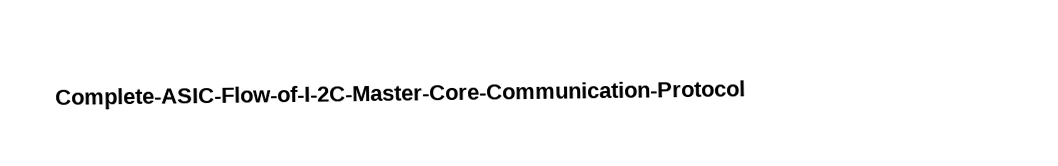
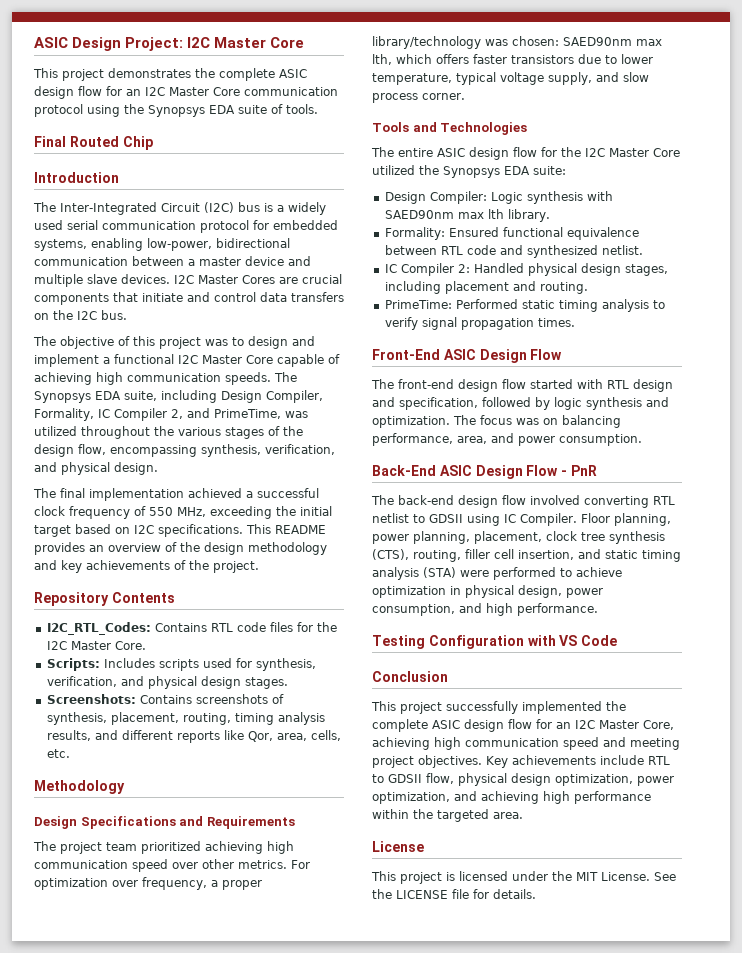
[55,80,746,110] Complete-ASIC-Flow-of-I-2C-Master-Core-Communication-Protocol -> [34,37,305,51] [33,68,307,81] [34,86,338,99] [34,104,318,117] [34,136,153,150] [34,172,119,183] [33,202,326,215] [34,220,338,233] [34,238,290,251] [34,256,311,266] [34,274,342,287] [34,292,344,305] [34,310,127,320] [33,336,315,349] [34,354,340,367] [34,372,297,385] [34,390,323,403] [34,408,308,421] [34,426,303,439] [34,444,335,457] [34,462,158,475] [33,488,319,501] [34,506,332,519] [34,524,326,537] [34,542,327,555] [34,560,259,573] [34,592,175,606] [46,622,337,635] [46,641,146,650] [46,658,316,671] [46,676,288,689] [46,694,284,704] [46,712,325,725] [46,730,341,743] [46,749,70,758] [34,780,125,794] [34,816,295,829] [33,841,294,854] [34,859,310,872] [34,877,262,890] [372,36,662,49] [372,54,653,65] [372,72,649,85] [372,93,465,103] [372,122,528,135] [371,147,680,160] [372,165,566,178] [384,191,613,204] [384,209,550,222] [384,227,639,240] [384,245,643,258] [384,263,668,276] [384,281,588,294] [384,299,665,312] [384,317,575,330] [372,349,563,363] [371,379,673,392] [372,397,669,410] [372,415,621,428] [372,433,642,446] [372,465,597,479] [371,495,675,508] [372,513,671,526] [372,531,665,544] [372,549,681,562] [372,567,622,580] [372,585,603,598] [372,603,598,616] [372,635,618,649] [372,671,448,682] [371,701,626,714] [372,719,674,732] [372,737,680,750] [372,755,670,768] [372,773,674,786] [372,791,651,804] [372,809,523,822] [372,841,424,852] [371,871,676,884] [372,889,536,899] ASIC Design Project: I2C Master Core // This project demonstrates the complete ASIC design flow for an I2C Master Core communication protocol using the Synopsys EDA suite of tools. // Final Routed Chip // Introduction // The Inter-Integrated Circuit (I2C) bus is a widely used serial communication protocol for embedded systems, enabling low-power, bidirectional communication between a master device and multiple slave devices. I2C Master Cores are crucial components that initiate and control data transfers on the I2C bus. // The objective of this project was to design and implement a functional I2C Master Core capable of achieving high communication speeds. The Synopsys EDA suite, including Design Compiler, Formality, IC Compiler 2, and PrimeTime, was utilized throughout the various stages of the design flow, encompassing synthesis, verification, and physical design. // The final implementation achieved a successful clock frequency of 550 MHz, exceeding the initial target based on I2C specifications. This README provides an overview of the design methodology and key achievements of the project. // Repository Contents // I2C_RTL_Codes: Contains RTL code files for the I2C Master Core. // Scripts: Includes scripts used for synthesis, verification, and physical design stages. // Screenshots: Contains screenshots of synthesis, placement, routing, timing analysis results, and different reports like Qor, area, cells, etc. // Methodology // Design Specifications and Requirements // The project team prioritized achieving high communication speed over other metrics. For optimization over frequency, a proper library/technology was chosen: SAED90nm max lth, which offers faster transistors due to lower temperature, typical voltage supply, and slow process corner. // Tools and Technologies // The entire ASIC design flow for the I2C Master Core utilized the Synopsys EDA suite: // Design Compiler: Logic synthesis with SAED90nm max lth library. // Formality: Ensured functional equivalence between RTL code and synthesized netlist. // IC Compiler 2: Handled physical design stages, including placement and routing. // PrimeTime: Performed static timing analysis to verify signal propagation times. // Front-End ASIC Design Flow // The front-end design flow started with RTL design and specification, followed by logic synthesis and optimization. The focus was on balancing performance, area, and power consumption. // Back-End ASIC Design Flow - PnR // The back-end design flow involved converting RTL netlist to GDSII using IC Compiler. Floor planning, power planning, placement, clock tree synthesis (CTS), routing, filler cell insertion, and static timing analysis (STA) were performed to achieve optimization in physical design, power consumption, and high performance. // Testing Configuration with VS Code // Conclusion // This project successfully implemented the complete ASIC design flow for an I2C Master Core, achieving high communication speed and meeting project objectives. Key achievements include RTL to GDSII flow, physical design optimization, power optimization, and achieving high performance within the targeted area. // License // This project is licensed under the MIT License. See the LICENSE file for details.

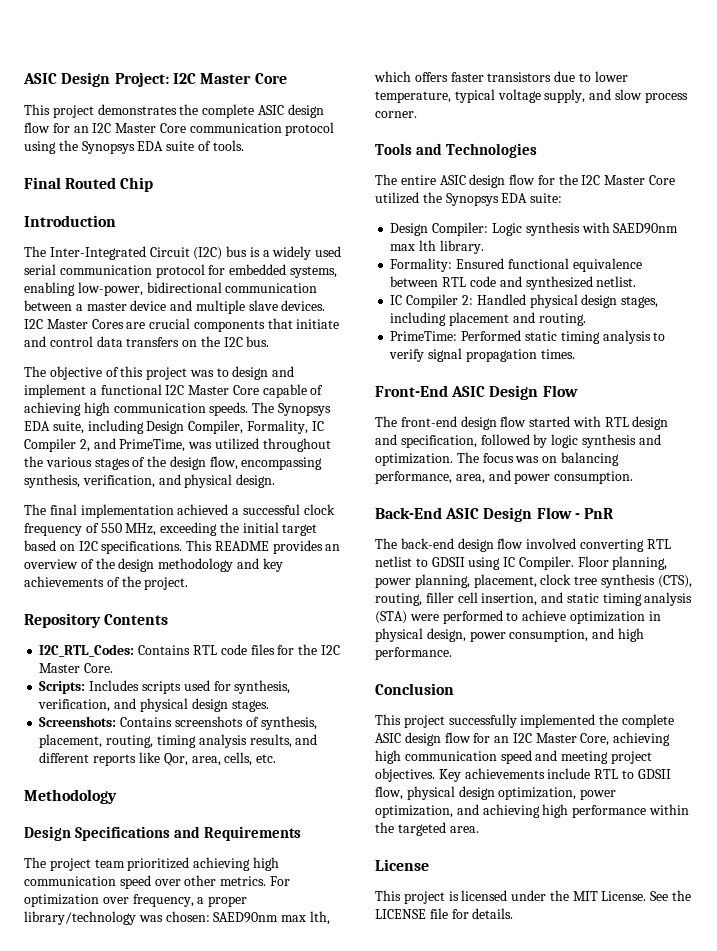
[372,635,618,649] // Testing Configuration with VS Code -> (452, 653) none

